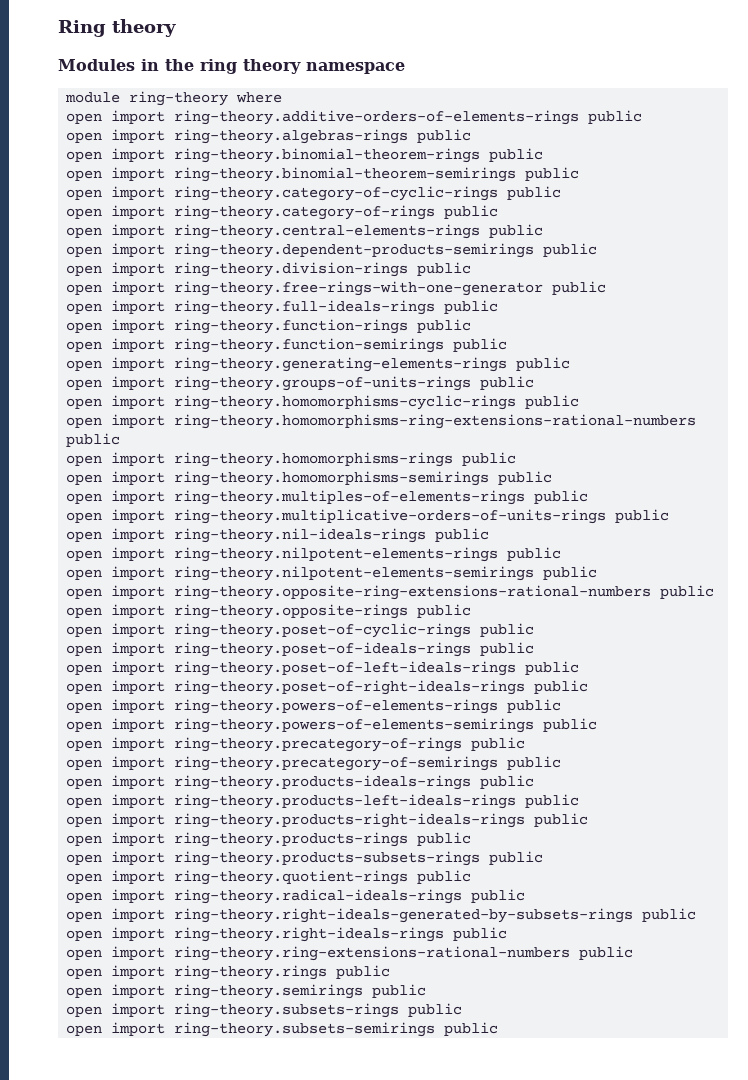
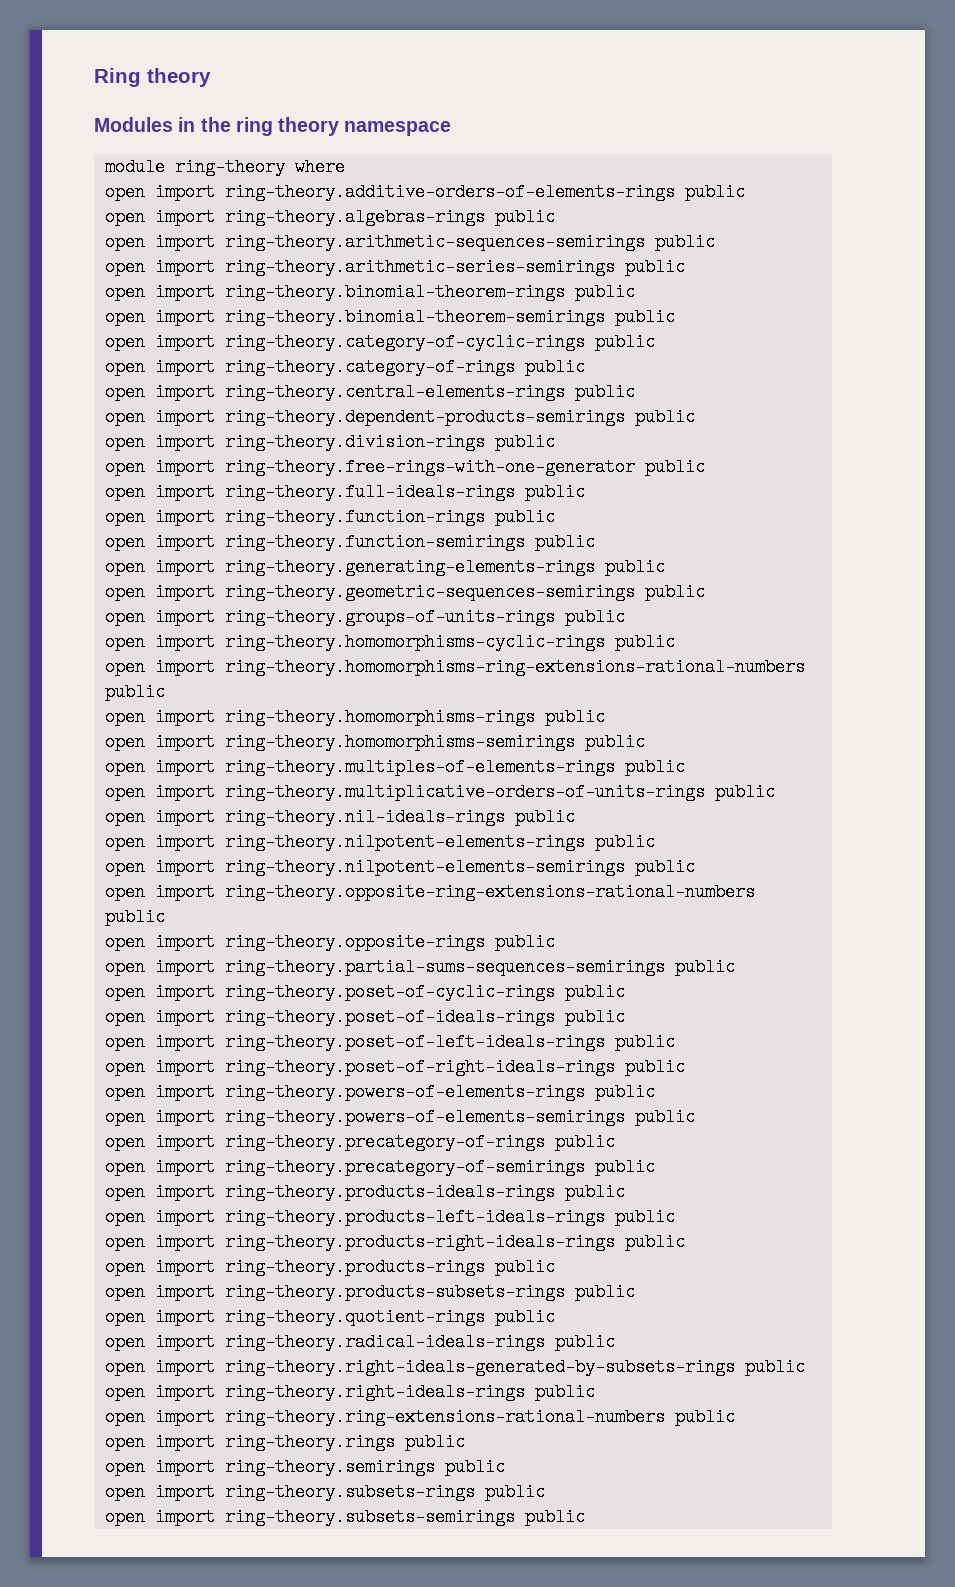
(471, 136) none -> [104,233,715,251] [104,258,685,276] // open import ring-theory.arithmetic-sequences-semirings public // open import ring-theory.arithmetic-series-semirings public
(570, 364) none -> [104,583,705,601] // open import ring-theory.geometric-sequences-semirings public
(471, 611) none -> [104,958,735,976] // open import ring-theory.partial-sums-sequences-semirings public

